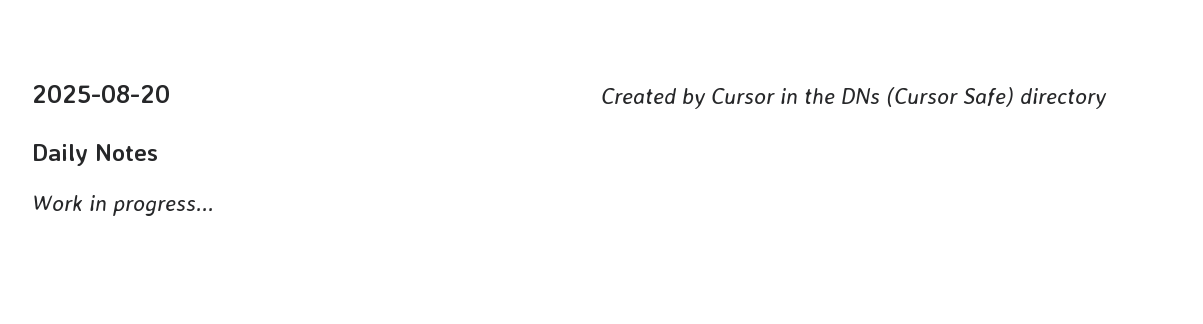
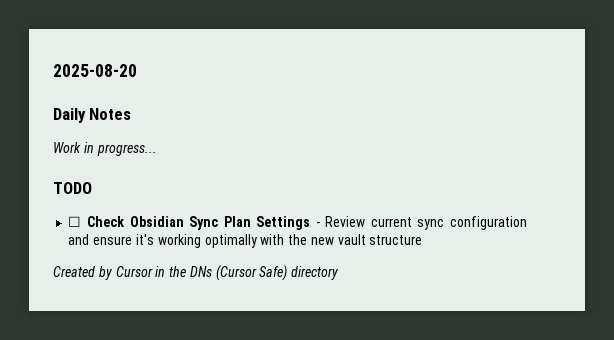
(214, 208) none -> [53,182,92,194] [68,216,527,230] [68,234,423,248] // TODO // ☐ Check Obsidian Sync Plan Settings - Review current sync configuration and ensure it's working optimally with the new vault structure

